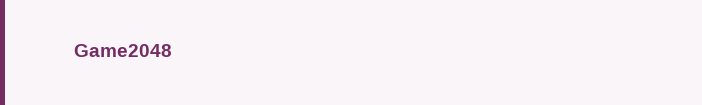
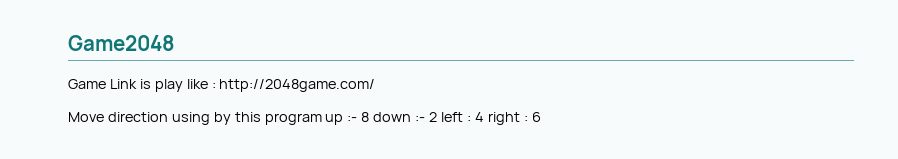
(172, 50) none -> [68,79,376,92] [68,112,541,125] // Game Link is play like : http://2048game.com/ // Move direction using by this program up :- 8 down :- 2 left : 4 right : 6

